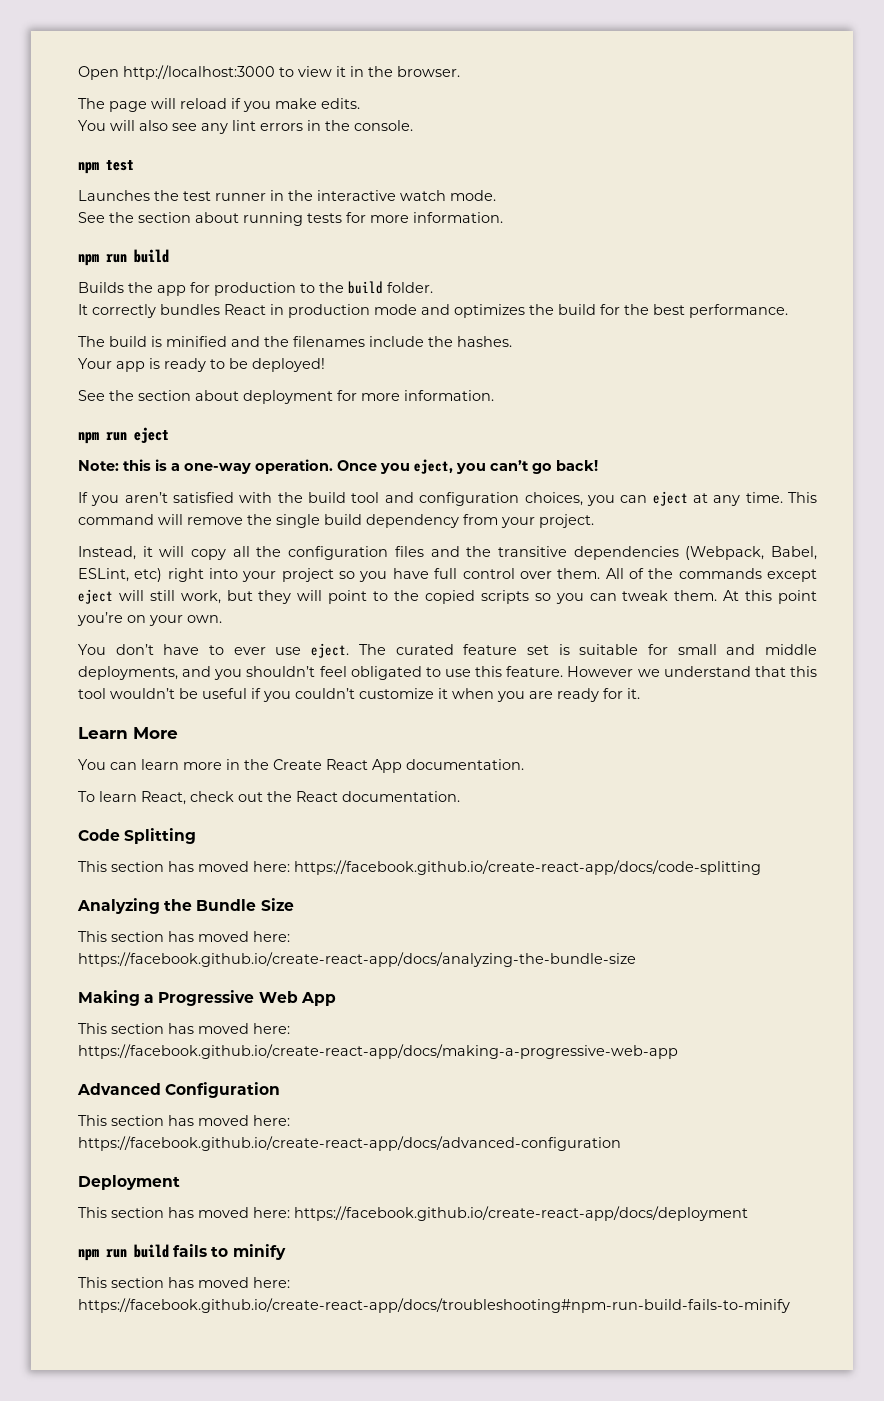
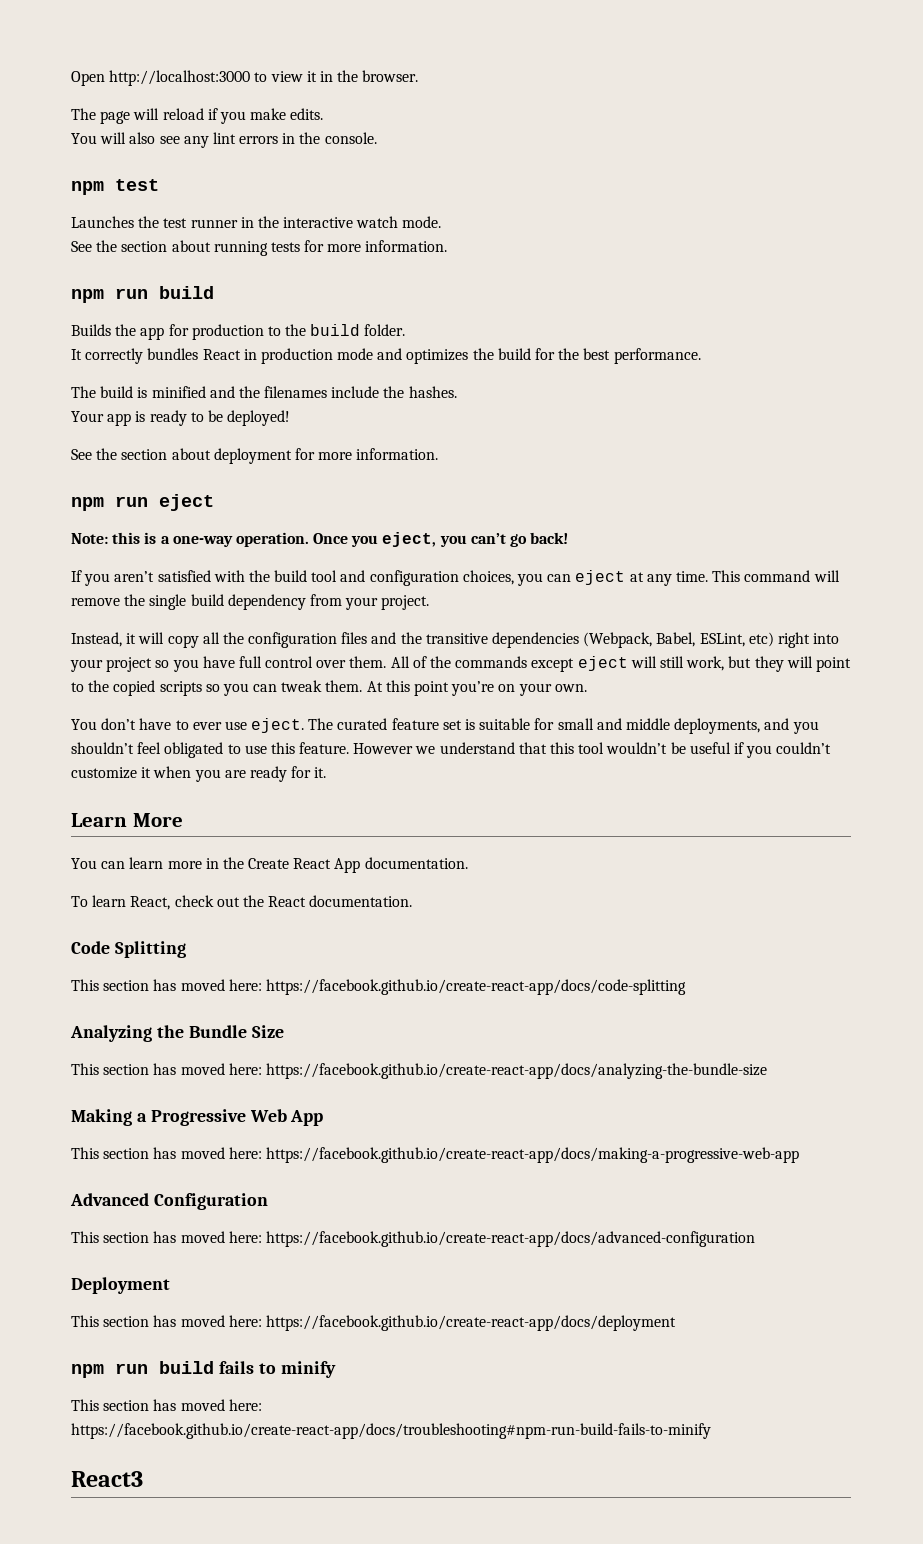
(790, 1305) none -> [71,1471,143,1487] // React3

